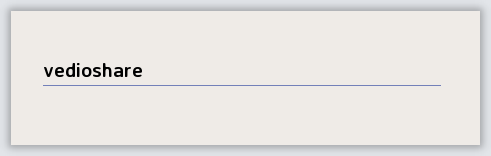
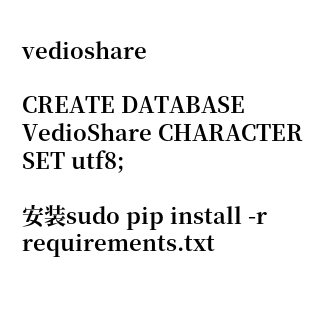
(143, 70) none -> [22,96,245,113] [22,123,303,141] [22,150,124,173] [22,204,267,230] [22,233,215,257] // CREATE DATABASE VedioShare CHARACTER SET utf8; // 安装sudo pip install -r requirements.txt

